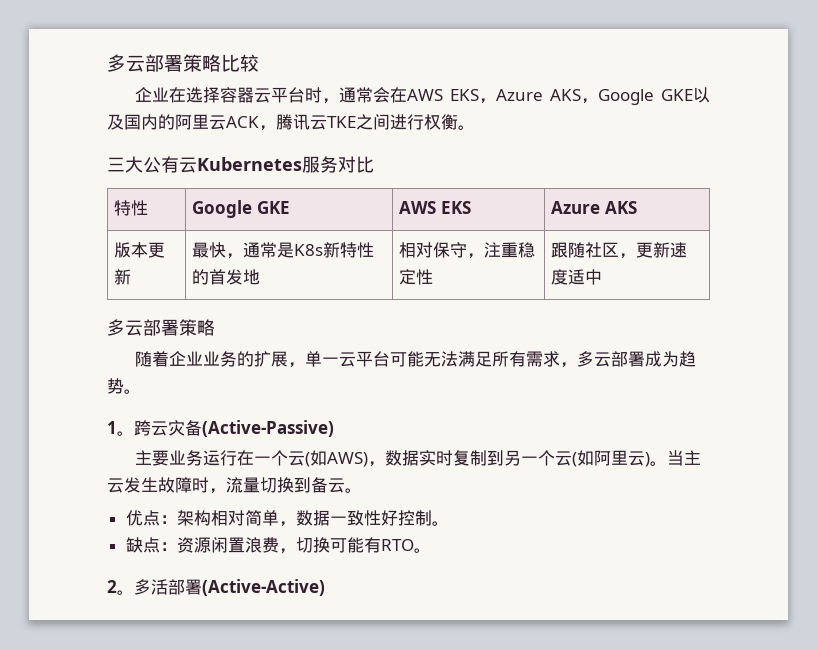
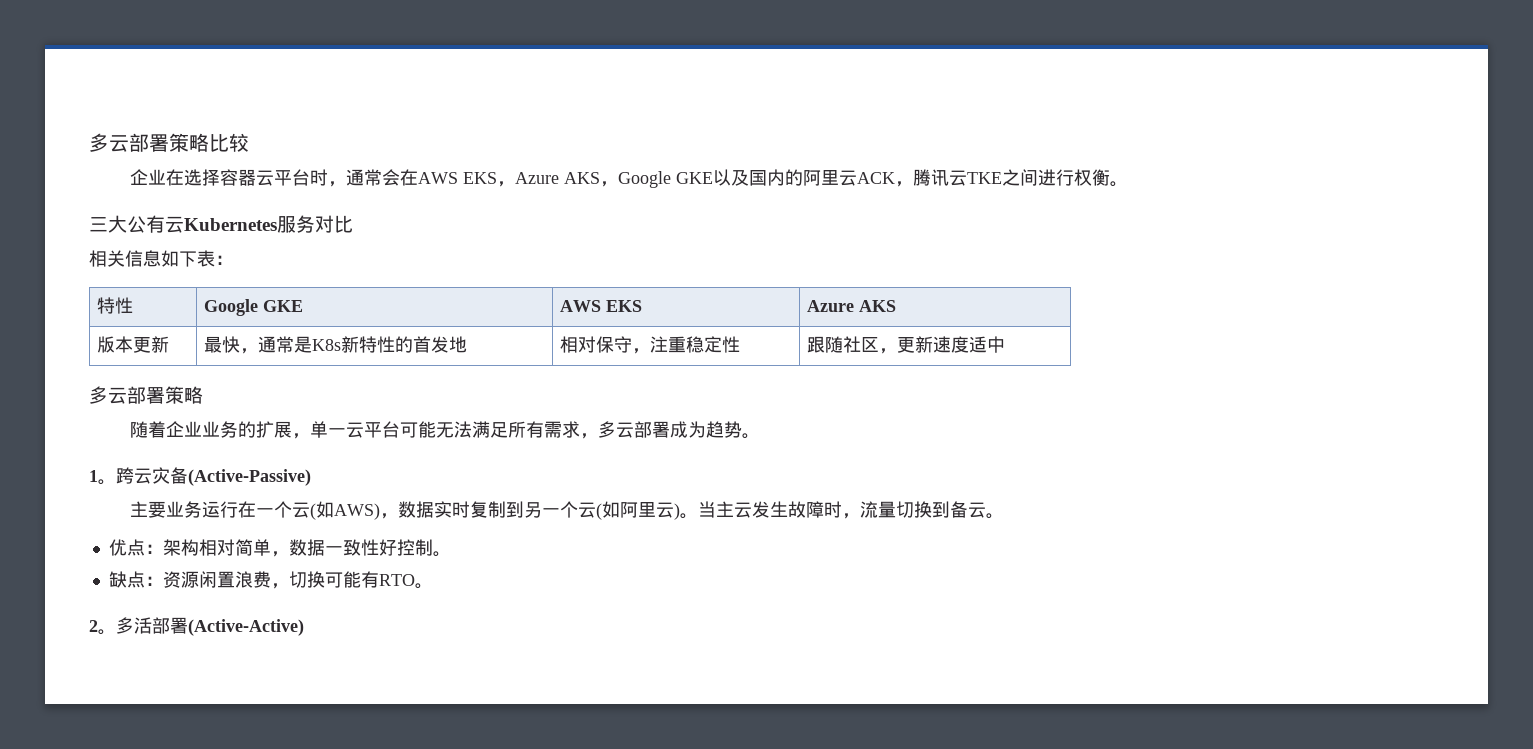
(374, 164) none -> [89,250,233,267] // 相关信息如下表：

